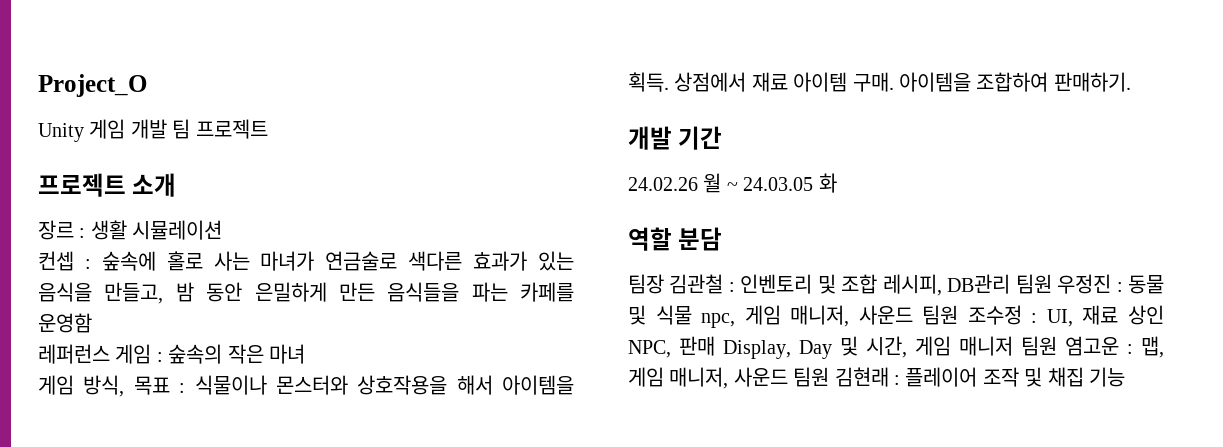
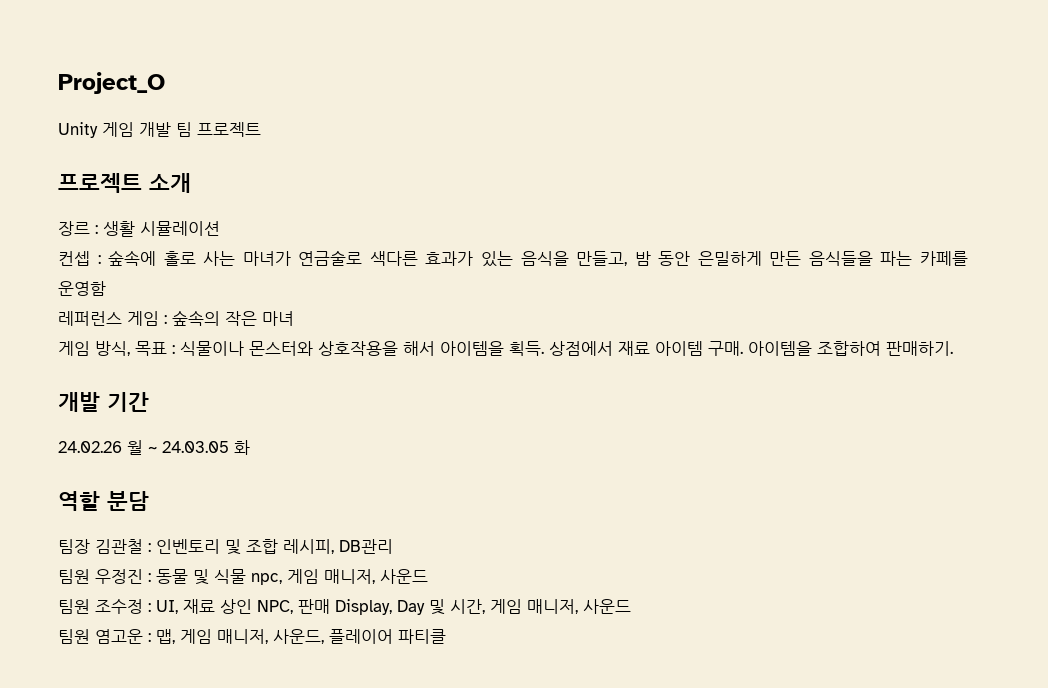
(1011, 284) none -> (393, 546) //
(913, 315) none -> (428, 576) //
[959,336,1013,356] 매니저 -> [527,599,631,614] 매니저, 사운드 //
[733,367,1125,387] 사운드 팀원 김현래 : 플레이어 조작 및 채집 기능 -> [273,629,446,644] 사운드, 플레이어 파티클

